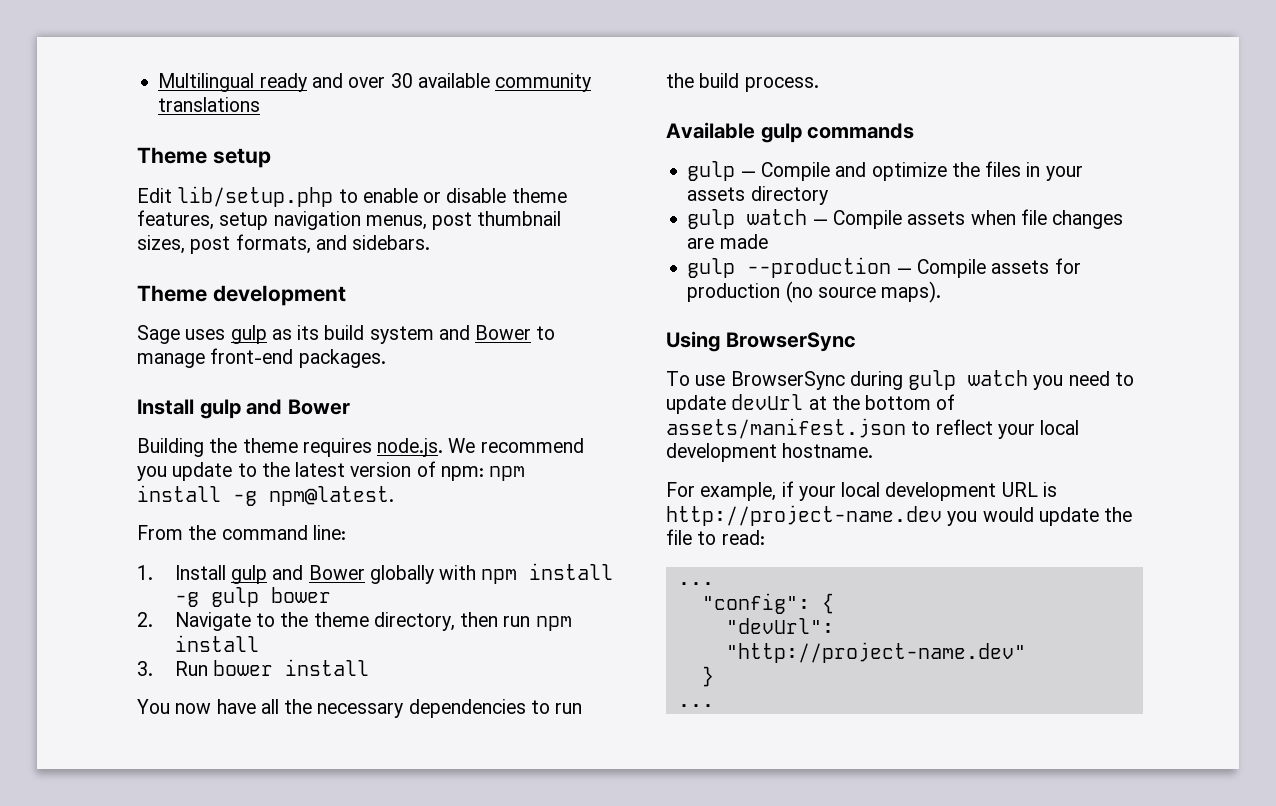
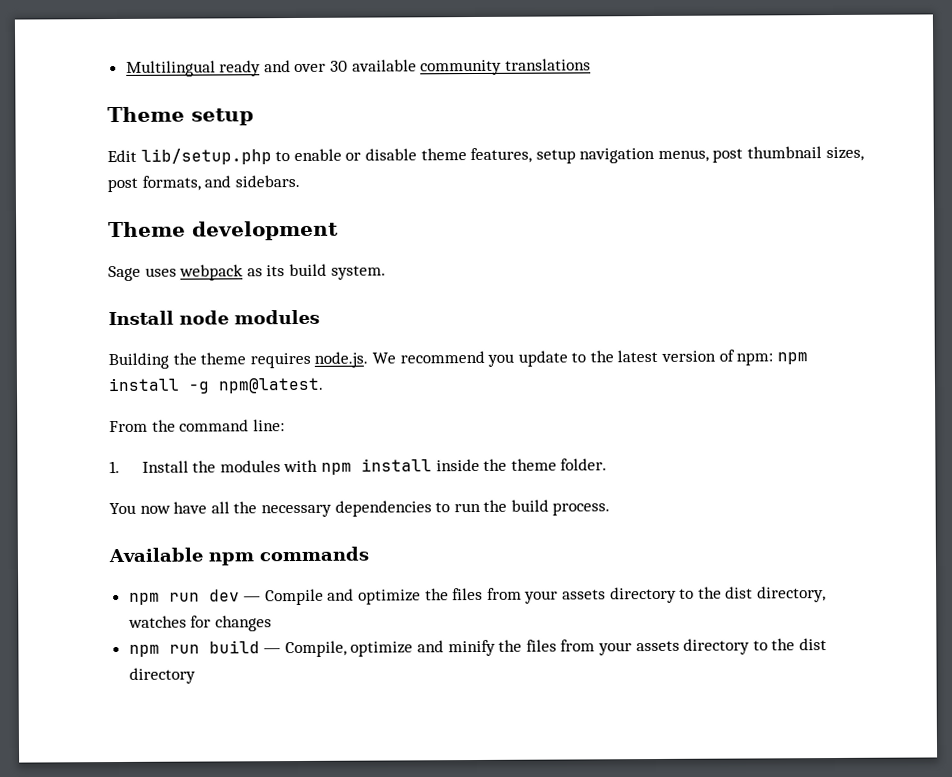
[230,325,267,344] gulp -> [179,264,244,281] webpack
[369,325,556,344] [137,348,386,368] [137,399,350,419] system and Bower to manage front-end packages. // Install gulp and Bower -> [330,265,386,280] [108,309,320,326] system. // Install node modules
[231,563,614,584] [174,587,331,607] [137,612,572,631] [174,635,259,652] [137,659,370,676] gulp and Bower globally with npm install -g gulp bower // 2. Navigate to the theme directory, then run npm install // 3. Run bower install -> [192,458,608,475] the modules with npm install inside the theme folder.
[760,123,802,143] gulp -> [208,552,254,566] npm
[687,161,736,181] gulp -> [128,589,240,605] npm run dev
[1026,162,1083,181] [687,186,828,205] [687,209,1124,229] [687,234,768,249] [687,257,1081,278] [687,281,942,303] [666,331,856,352] [666,370,1134,390] [666,394,956,414] [666,418,1080,439] [666,443,874,462] [666,481,1057,501] [666,505,1133,526] [666,529,765,545] [677,582,714,585] [701,593,834,614] [725,618,834,634] [725,642,1026,663] [701,666,714,687] [677,704,714,707] in your assets directory // gulp watch — Compile assets when file changes are made // gulp --production — Compile assets for production (no source maps). // Using BrowserSync // To use BrowserSync during gulp watch you need to update devUrl at the bottom of assets/manifest.json to reflect your local development hostname. // For example, if your local development URL is http://project-name.dev you would update the file to read: // ... // "config": { // "devUrl": "http://project-name.dev" // } // ... -> [486,586,826,604] [127,615,272,632] [128,638,827,658] [128,667,196,684] from your assets directory to the dist directory, watches for changes // npm run build — Compile, optimize and minify the files from your assets directory to the dist directory

